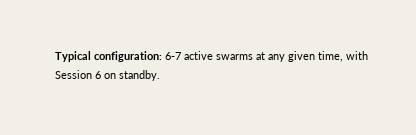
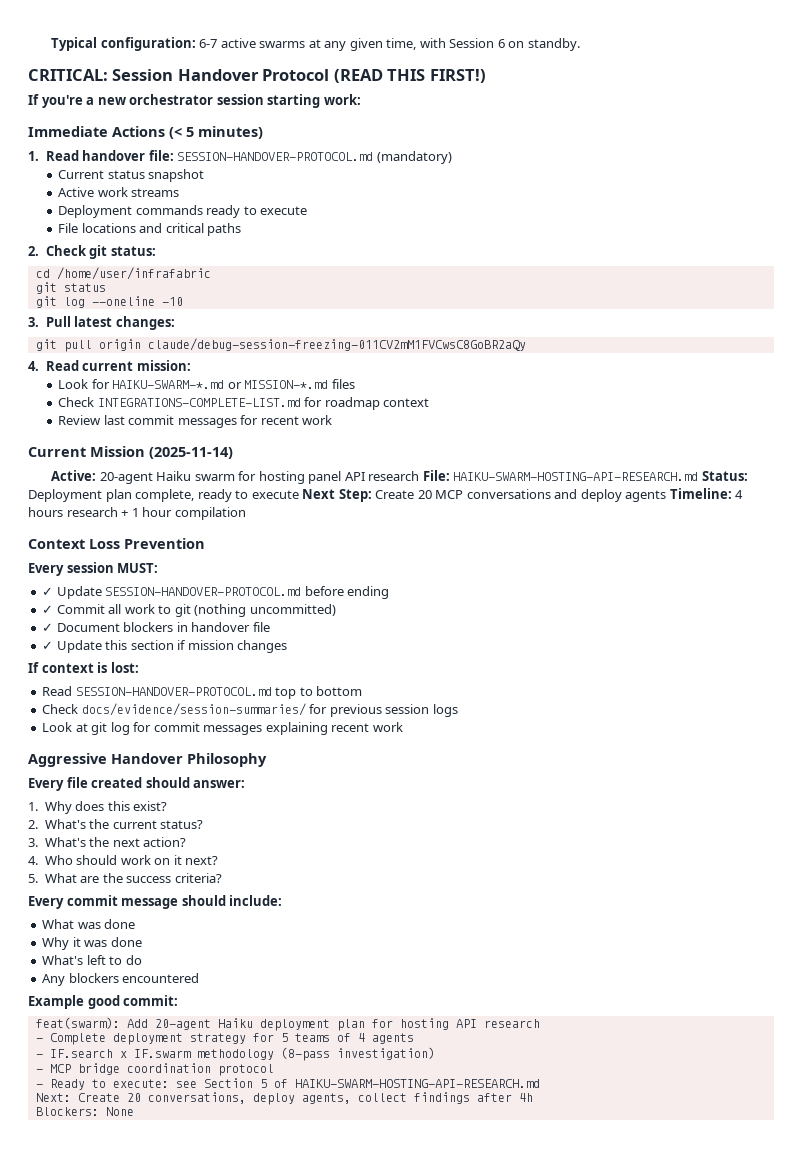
(160, 75) none -> [28,69,486,83] [28,94,361,108] [28,126,263,139] [28,150,452,164] [58,169,205,182] [58,187,180,197] [58,205,308,218] [58,223,242,236] [28,245,156,259] [35,267,211,280] [35,282,106,294] [35,296,183,308] [28,316,175,330] [35,338,526,352] [28,360,191,371] [58,379,355,389] [58,397,430,410] [58,415,333,428] [28,446,233,459] [51,470,748,484] [28,488,744,502] [28,507,246,520] [28,538,205,549] [28,562,159,576] [42,586,390,599] [42,604,336,617] [42,622,270,632] [42,640,288,653] [28,662,139,673] [42,686,363,699] [42,703,458,717] [42,722,403,735] [28,753,267,767] [28,777,246,791] [28,801,168,814] [28,819,204,829] [28,837,187,847] [28,855,219,865] [28,873,222,883] [28,895,283,909] [42,919,136,929] [42,937,142,950] [42,955,142,965] [42,973,200,986] [28,995,179,1009] [35,1017,540,1031] [35,1033,414,1045] [35,1047,435,1061] [35,1063,274,1076] [35,1078,540,1090] [35,1092,533,1105] [35,1107,134,1116] // CRITICAL: Session Handover Protocol (READ THIS FIRST!) // If you're a new orchestrator session starting work: // Immediate Actions (< 5 minutes) // 1. Read handover file: SESSION-HANDOVER-PROTOCOL.md (mandatory) // Current status snapshot // Active work streams // Deployment commands ready to execute // File locations and critical paths // 2. Check git status: // cd /home/user/infrafabric // git status // git log --oneline -10 // 3. Pull latest changes: // git pull origin claude/debug-session-freezing-011CV2mM1FVCwsC8GoBR2aQy // 4. Read current mission: // Look for HAIKU-SWARM-*.md or MISSION-*.md files // Check INTEGRATIONS-COMPLETE-LIST.md for roadmap context // Review last commit messages for recent work // Current Mission (2025-11-14) // Active: 20-agent Haiku swarm for hosting panel API research File: HAIKU-SWARM-HOSTING-API-RESEARCH.md Status: Deployment plan complete, ready to execute Next Step: Create 20 MCP conversations and deploy agents Timeline: 4 hours research + 1 hour compilation // Context Loss Prevention // Every session MUST: // ✓ Update SESSION-HANDOVER-PROTOCOL.md before ending // ✓ Commit all work to git (nothing uncommitted) // ✓ Document blockers in handover file // ✓ Update this section if mission changes // If context is lost: // Read SESSION-HANDOVER-PROTOCOL.md top to bottom // Check docs/evidence/session-summaries/ for previous session logs // Look at git log for commit messages explaining recent work // Aggressive Handover Philosophy // Every file created should answer: // 1. Why does this exist? // 2. What's the current status? // 3. What's the next action? // 4. Who should work on it next? // 5. What are the success criteria? // Every commit message should include: // What was done // Why it was done // What's left to do // Any blockers encountered // Example good commit: // feat(swarm): Add 20-agent Haiku deployment plan for hosting API research // - Complete deployment strategy for 5 teams of 4 agents // - IF.search x IF.swarm methodology (8-pass investigation) // - MCP bridge coordination protocol // - Ready to execute: see Section 5 of HAIKU-SWARM-HOSTING-API-RESEARCH.md // Next: Create 20 conversations, deploy agents, collect findings after 4h // Blockers: None

